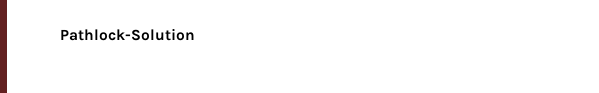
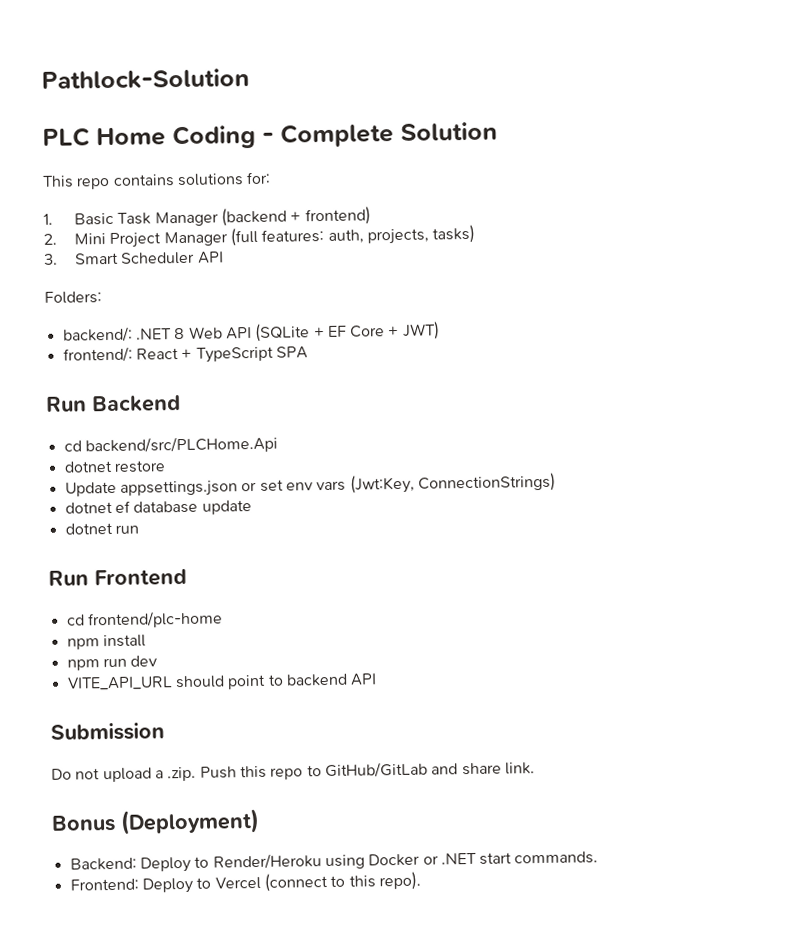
(195, 34) none -> [42,121,498,150] [42,171,272,190] [43,206,371,227] [43,224,476,248] [44,251,224,265] [44,291,102,304] [62,321,440,343] [62,346,308,363] [46,395,181,413] [63,435,278,455] [63,460,166,473] [64,472,556,497] [64,500,252,515] [64,522,139,535] [48,568,187,587] [66,610,223,629] [66,634,146,650] [66,655,158,671] [66,673,378,691] [50,722,165,741] [51,761,535,783] [51,808,260,835] [69,851,599,873] [69,871,421,894] // PLC Home Coding - Complete Solution // This repo contains solutions for: // 1. Basic Task Manager (backend + frontend) // 2. Mini Project Manager (full features: auth, projects, tasks) // 3. Smart Scheduler API // Folders: // backend/: .NET 8 Web API (SQLite + EF Core + JWT) // frontend/: React + TypeScript SPA // Run Backend // cd backend/src/PLCHome.Api // dotnet restore // Update appsettings.json or set env vars (Jwt:Key, ConnectionStrings) // dotnet ef database update // dotnet run // Run Frontend // cd frontend/plc-home // npm install // npm run dev // VITE_API_URL should point to backend API // Submission // Do not upload a .zip. Push this repo to GitHub/GitLab and share link. // Bonus (Deployment) // Backend: Deploy to Render/Heroku using Docker or .NET start commands. // Frontend: Deploy to Vercel (connect to this repo).

